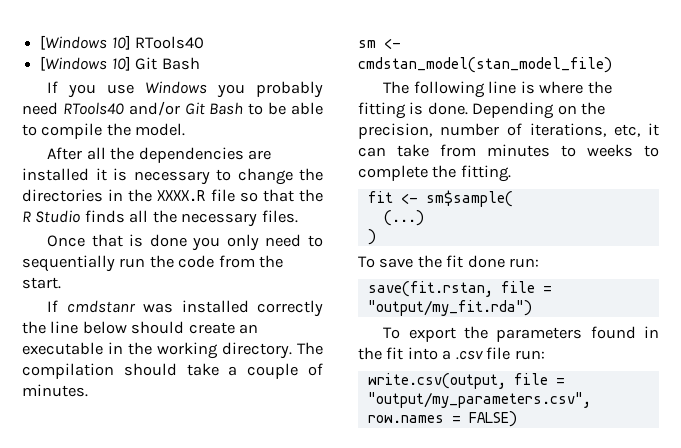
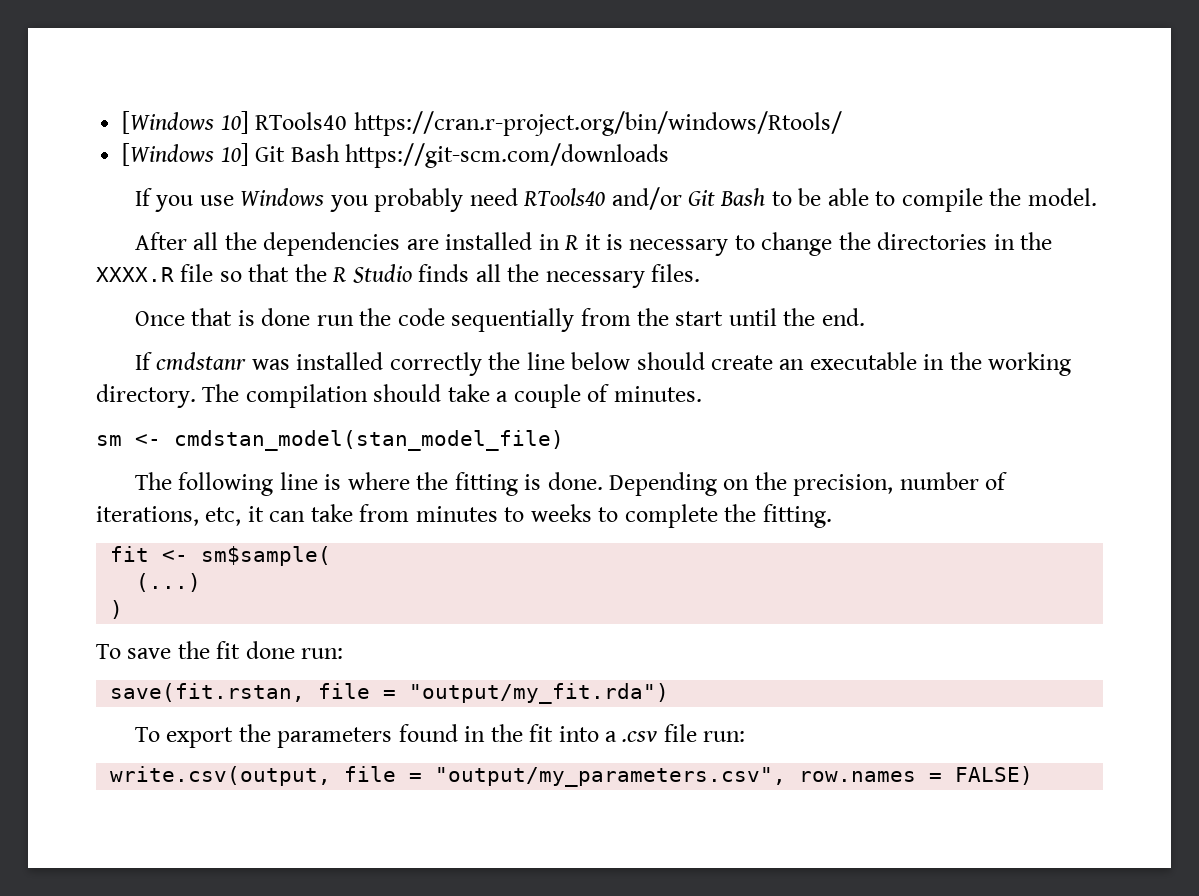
(205, 42) none -> [353,111,842,136] https://cran.r-project.org/bin/windows/Rtools/
(200, 63) none -> [345,143,670,168] https://git-scm.com/downloads
(89, 174) none -> [538,234,579,250] in R
[192,234,323,251] [22,255,115,272] you only need to sequentially -> (311, 317) none
(215, 261) none -> [451,308,575,332] sequentially
[22,277,61,289] start. -> [675,308,865,326] start until the end.

